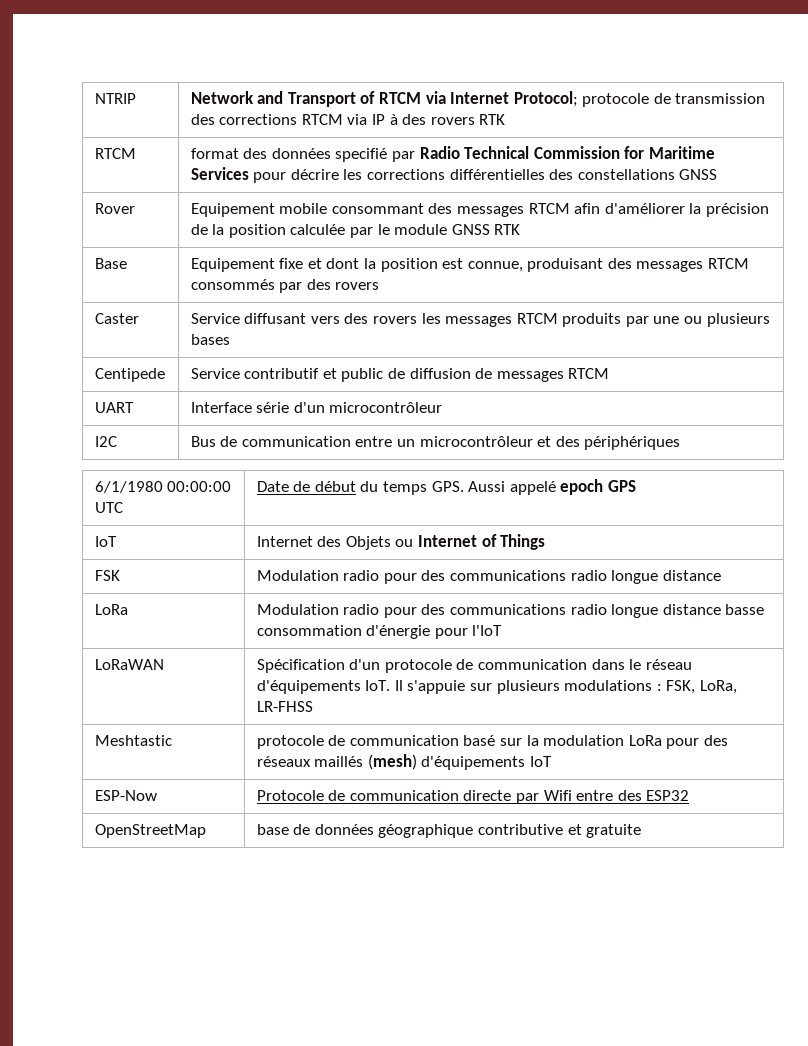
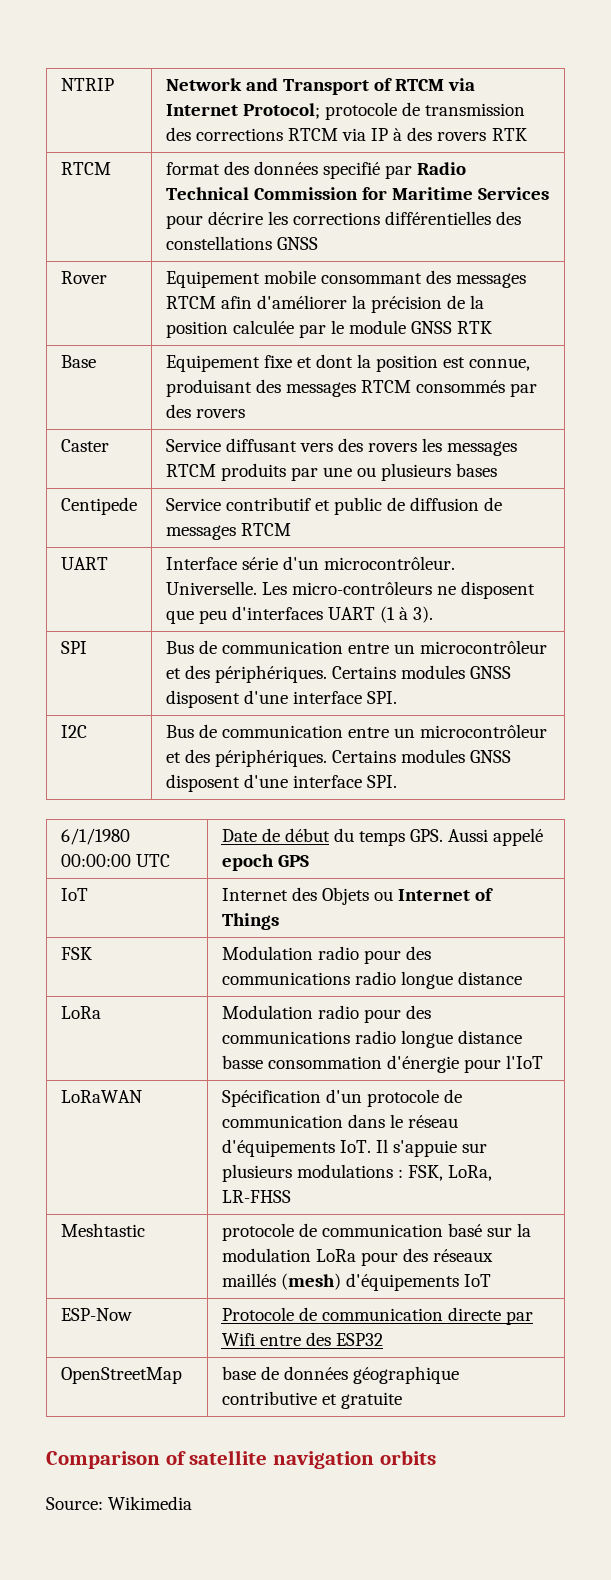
[329,402,443,413] microcontrôleur -> [323,556,455,570] [165,581,536,599] [165,606,434,624] [60,641,87,654] [165,640,548,654] [165,665,512,683] [165,690,397,708] microcontrôleur. Universelle. Les micro-contrôleurs ne disposent que peu d'interfaces UART (1 à 3). // SPI | Bus de communication entre un microcontrôleur et des périphériques. Certains modules GNSS disposent d'une interface SPI.
[584,436,681,450] périphériques -> [214,749,512,767] [165,774,397,792] périphériques. Certains modules GNSS disposent d'une interface SPI.
(642, 831) none -> [46,1450,436,1469] [46,1496,193,1510] // Comparison of satellite navigation orbits // Source: Wikimedia

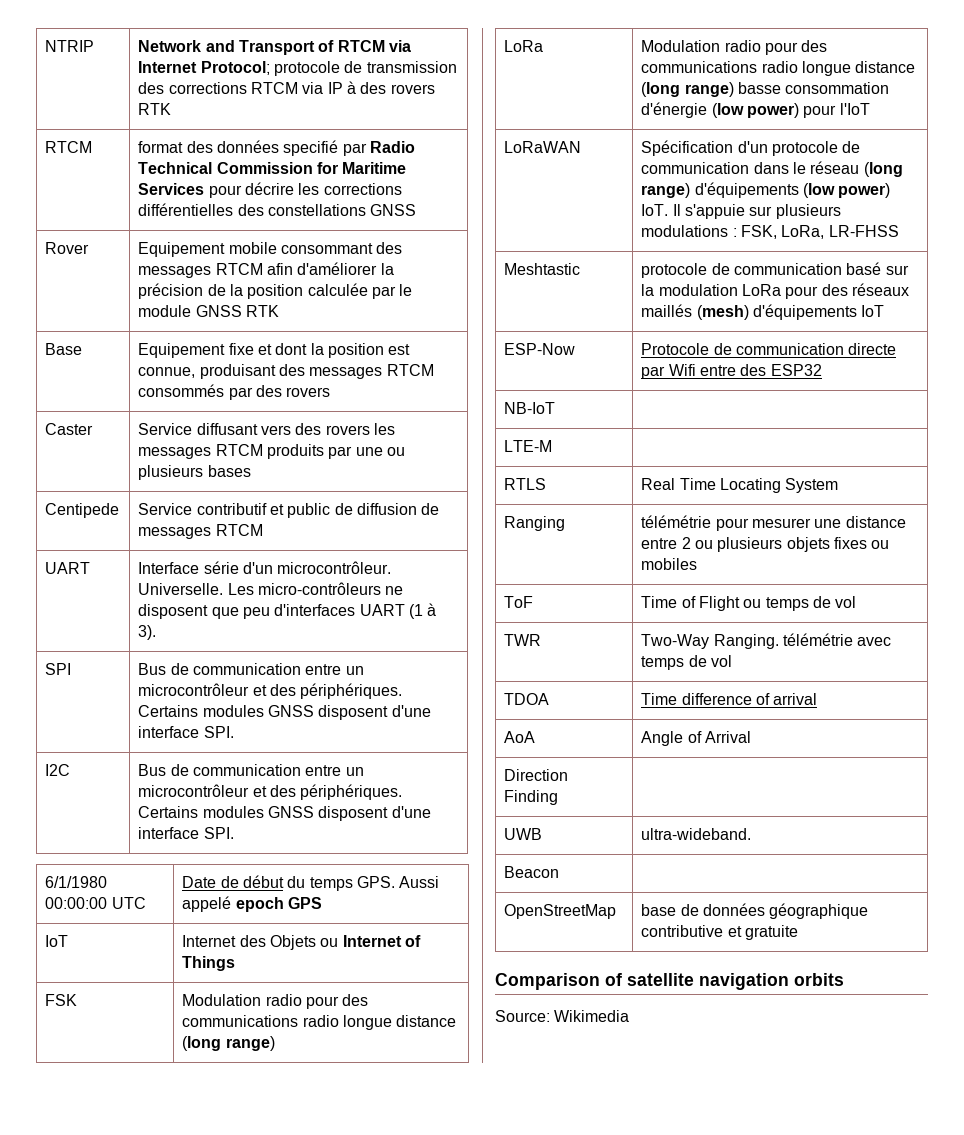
(522, 978) none -> [182,1036,275,1051] (long range)
(522, 1037) none -> [641,82,734,97] (long range)
(459, 1064) none -> [711,103,800,118] (low power)
[221,1139,335,1157] d'équipements -> [863,162,903,177] [641,182,891,198] (long range) d'équipements (low power)
(383, 1339) none -> [504,402,556,414] [504,440,553,452] [504,478,547,490] [641,478,839,493] [504,516,566,531] [641,515,906,531] [641,537,890,552] [641,558,698,570] [504,596,534,608] [641,596,857,611] [504,634,542,646] [641,633,892,649] [641,655,733,670] [504,693,550,705] [641,693,818,705] [504,731,536,743] [641,731,752,746] [504,769,569,781] [504,790,559,805] [504,828,543,840] [641,828,752,840] [504,866,560,878] // NB-IoT | // LTE-M | // RTLS | Real Time Locating System // Ranging | télémétrie pour mesurer une distance entre 2 ou plusieurs objets fixes ou mobiles // ToF | Time of Flight ou temps de vol // TWR | Two-Way Ranging. télémétrie avec temps de vol // TDOA | Time difference of arrival // AoA | Angle of Arrival // Direction Finding | // UWB | ultra-wideband. // Beacon |

